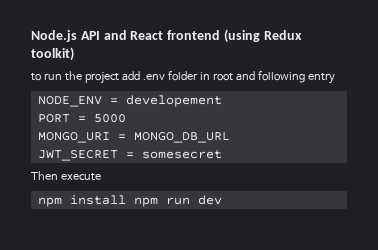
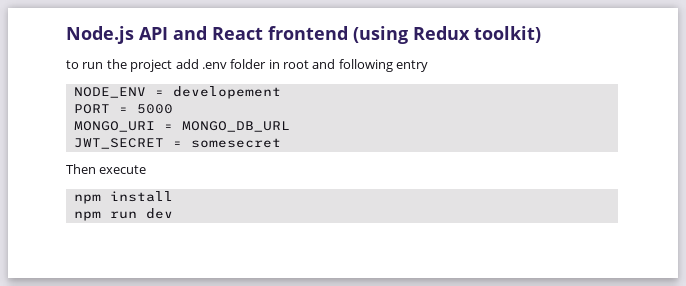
(126, 200) none -> (173, 196) //

